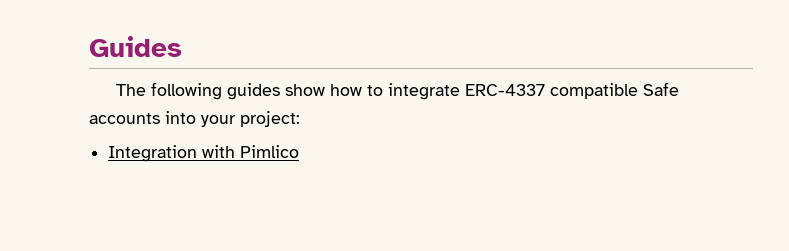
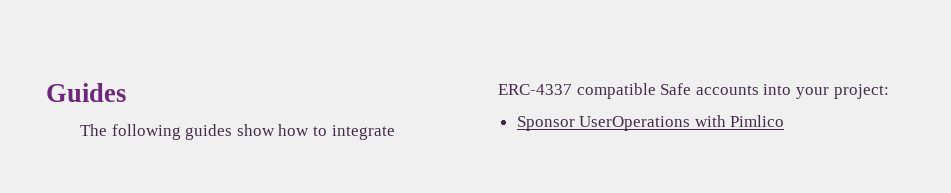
[108,145,198,162] Integration -> [516,116,691,131] Sponsor UserOperations

